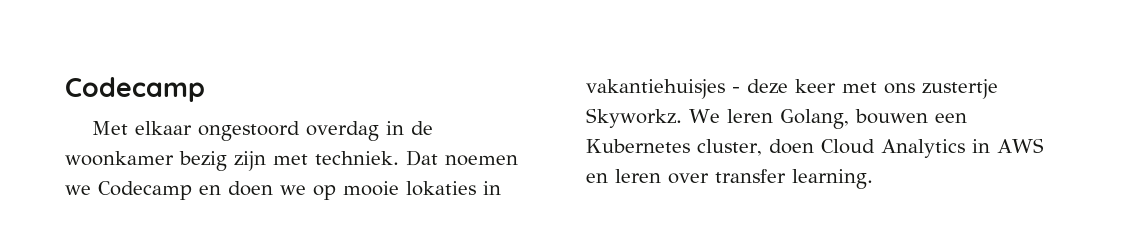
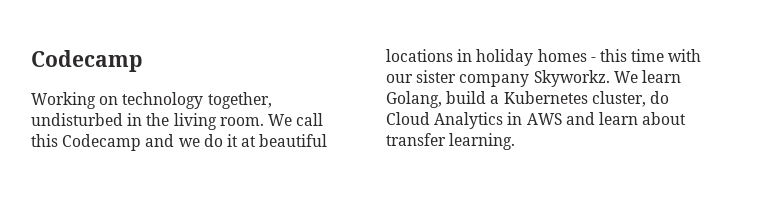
[92,121,434,141] [65,150,518,171] [65,181,501,200] [586,79,998,99] [586,108,967,129] Met elkaar ongestoord overdag in de woonkamer bezig zijn met techniek. Dat noemen we Codecamp en doen we op mooie lokaties in vakantiehuisjes - deze keer met ons zustertje Skyworkz. We leren Golang, bouwen een -> [31,92,272,109] [31,113,324,130] [31,134,328,151] [386,49,702,66] [386,70,681,87] [386,91,500,108] Working on technology together, undisturbed in the living room. We call this Codecamp and we do it at beautiful locations in holiday homes - this time with our sister company Skyworkz. We learn Golang, build a
[768,139,814,154] doen -> [649,91,669,104] do
[586,169,709,184] en leren over -> [565,112,687,125] and learn about

